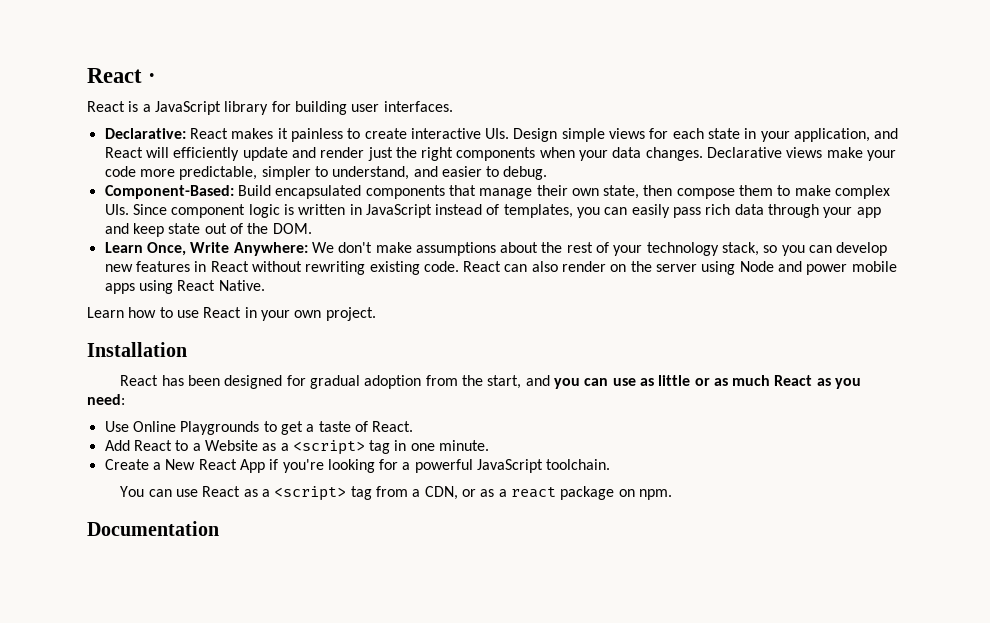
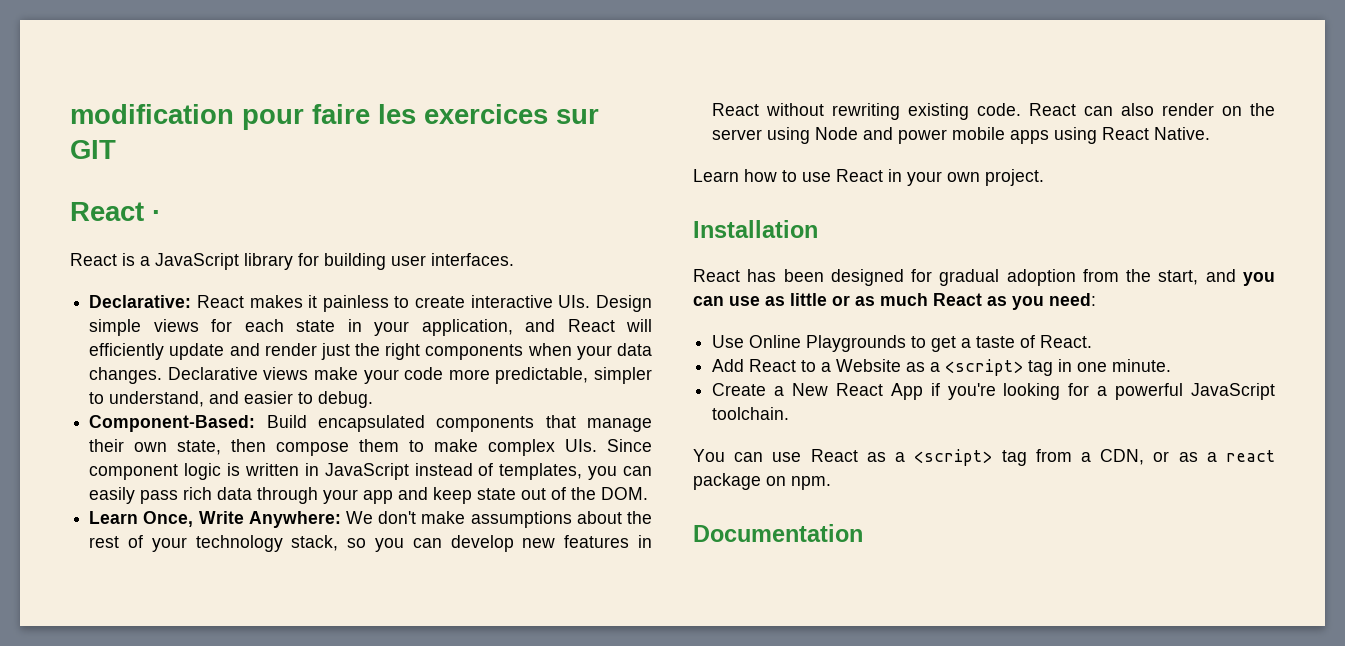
(87, 75) none -> [70,104,599,130] [70,140,116,159] modification pour faire les exercices sur GIT //

